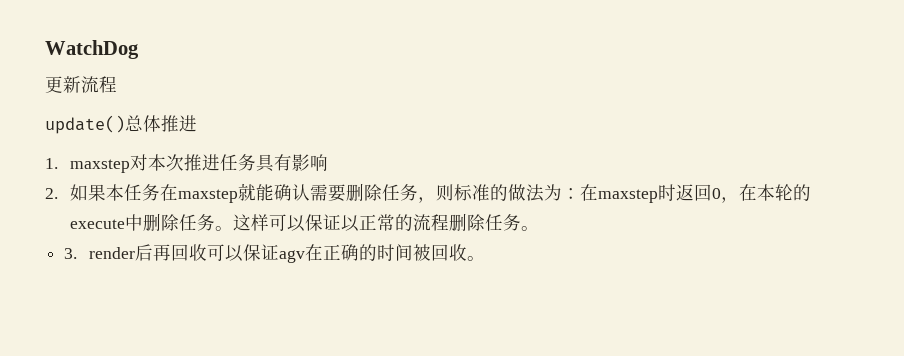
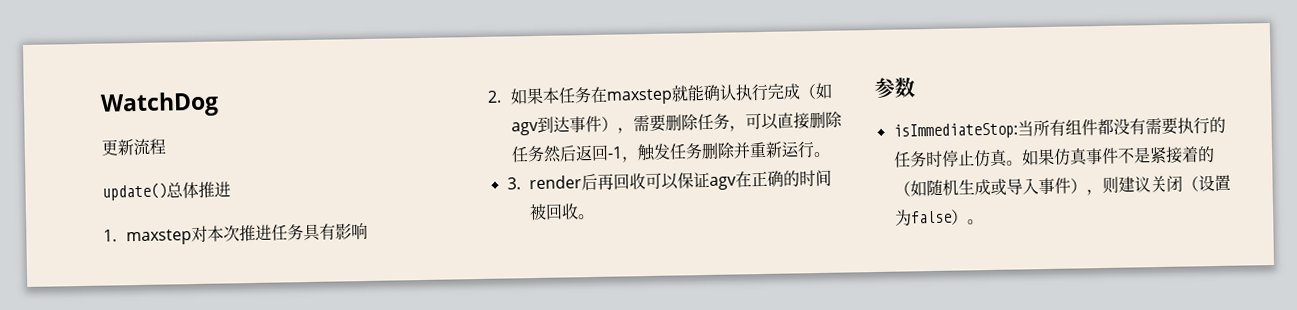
[309,183,811,203] [69,213,521,232] 需要删除任务，则标准的做法为：在maxstep时返回0，在本轮的execute中删除任务。这样可以保证以正常的流程删除任务 -> [734,82,833,102] [510,111,843,136] [510,141,815,163] 执行完成（如agv到达事件），需要删除任务，可以直接删除任务然后返回-1，触发任务删除并重新运行
(485, 258) none -> [874,77,916,98] [892,116,1226,140] [892,146,1215,168] [893,174,1231,197] [894,209,984,226] // 参数 // isImmediateStop:当所有组件都没有需要执行的任务时停止仿真。如果仿真事件不是紧接着的（如随机生成或导入事件），则建议关闭（设置为false）。

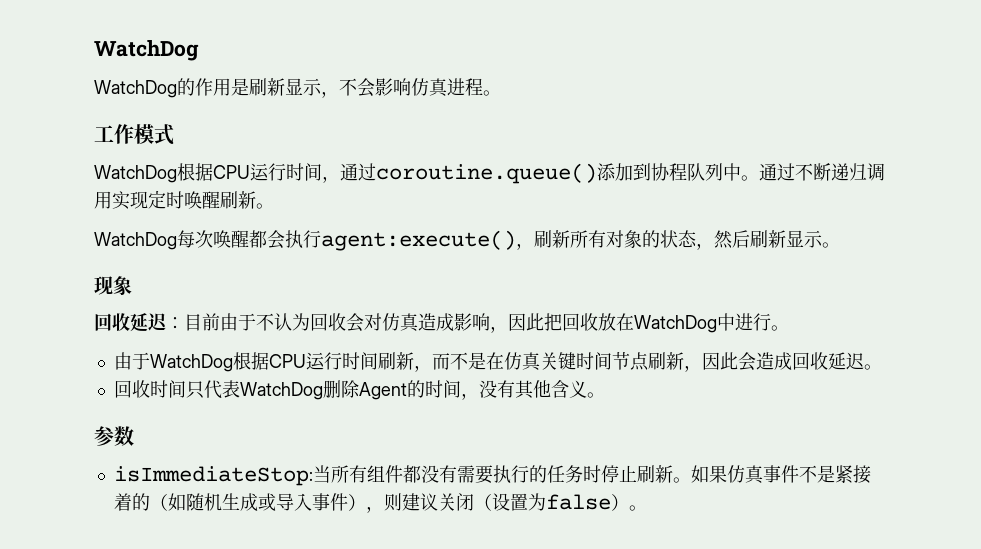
[101,138,166,156] [102,181,231,201] [103,222,368,246] [487,82,833,105] [510,111,843,136] [510,141,831,163] [506,169,833,191] [529,203,580,221] 更新流程 // update()总体推进 // 1. maxstep对本次推进任务具有影响 // 2.如果本任务在maxstep就能确认执行完成（如agv到达事件），需要删除任务，可以直接删除任务然后返回-1，触发任务删除并重新运行。 // 3. render后再回收可以保证agv在正确的时间被回收 -> [94,78,501,98] [94,124,174,145] [94,163,885,184] [94,190,274,210] [94,230,840,251] [94,276,132,295] [94,313,789,333] [113,352,882,372] [113,380,587,400] WatchDog的作用是刷新显示，不会影响仿真进程。 // 工作模式 // WatchDog根据CPU运行时间，通过coroutine.queue()添加到协程队列中。通过不断递归调用实现定时唤醒刷新。 // WatchDog每次唤醒都会执行agent:execute()，刷新所有对象的状态，然后刷新显示。 // 现象 // 回收延迟：目前由于不认为回收会对仿真造成影响，因此把回收放在WatchDog中进行。 // 由于WatchDog根据CPU运行时间刷新，而不是在仿真关键时间节点刷新，因此会造成回收延迟。 // 回收时间只代表WatchDog删除Agent的时间，没有其他含义
[972,148,1008,168] 仿真 -> [636,465,673,483] 刷新

